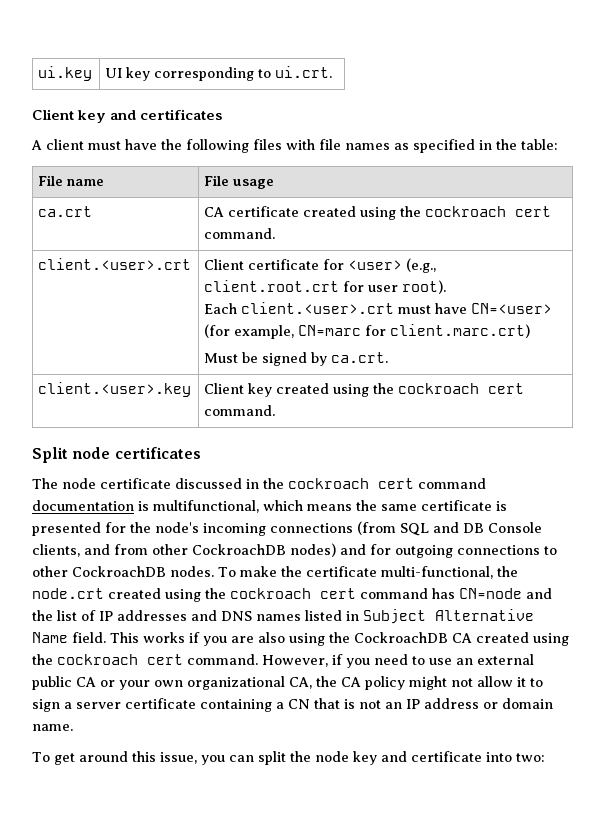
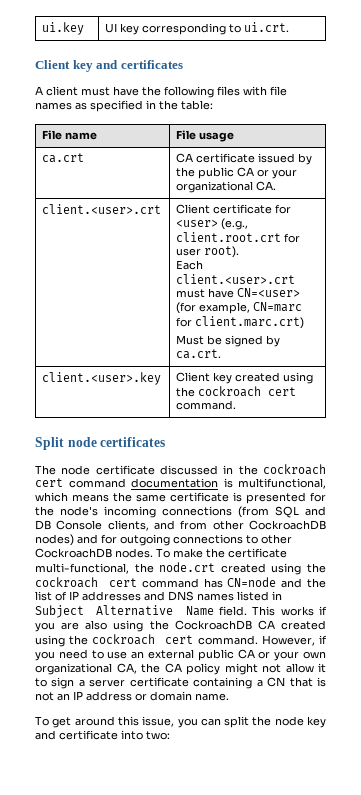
[303,206,552,220] [204,228,276,239] created using the cockroach cert command. -> [258,153,313,165] [176,167,298,179] [176,181,277,193] issued by the public CA or your organizational CA.

